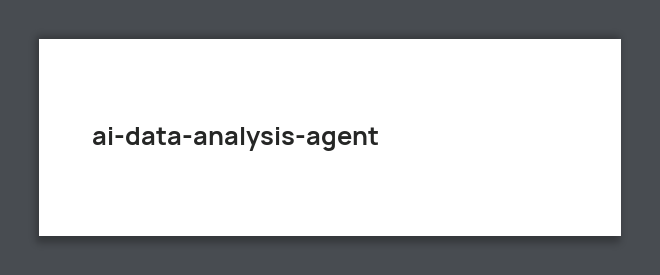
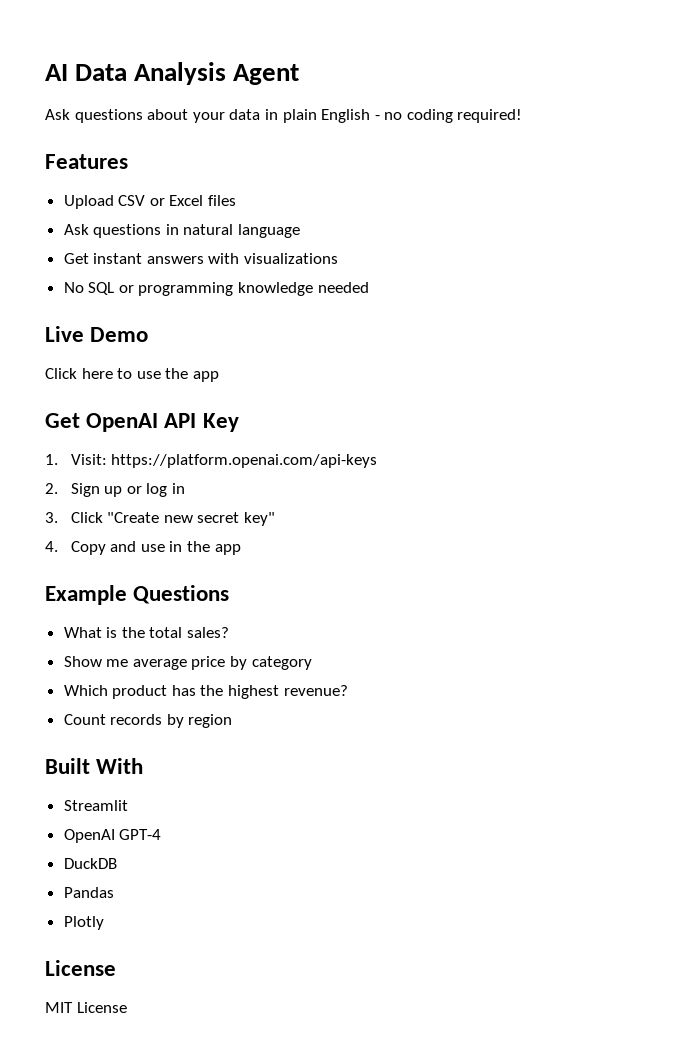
[92,127,379,151] ai-data-analysis-agent -> [45,62,300,85] [45,109,523,123] [45,154,128,169] [63,195,237,209] [63,224,301,238] [63,253,339,264] [63,282,369,296] [45,326,149,342] [45,368,219,382] [45,413,239,432] [45,454,378,468] [45,483,185,497] [45,512,275,526] [45,541,241,555] [45,585,230,605] [63,627,230,638] [63,656,312,670] [63,685,348,699] [63,714,233,728] [45,758,144,774] [63,800,128,811] [63,829,162,843] [63,858,117,869] [63,887,114,898] [63,916,104,930] [45,960,116,976] [45,1002,127,1013] AI Data Analysis Agent // Ask questions about your data in plain English - no coding required! // Features // Upload CSV or Excel files // Ask questions in natural language // Get instant answers with visualizations // No SQL or programming knowledge needed // Live Demo // Click here to use the app // Get OpenAI API Key // 1. Visit: https://platform.openai.com/api-keys // 2. Sign up or log in // 3. Click "Create new secret key" // 4. Copy and use in the app // Example Questions // What is the total sales? // Show me average price by category // Which product has the highest revenue? // Count records by region // Built With // Streamlit // OpenAI GPT-4 // DuckDB // Pandas // Plotly // License // MIT License

